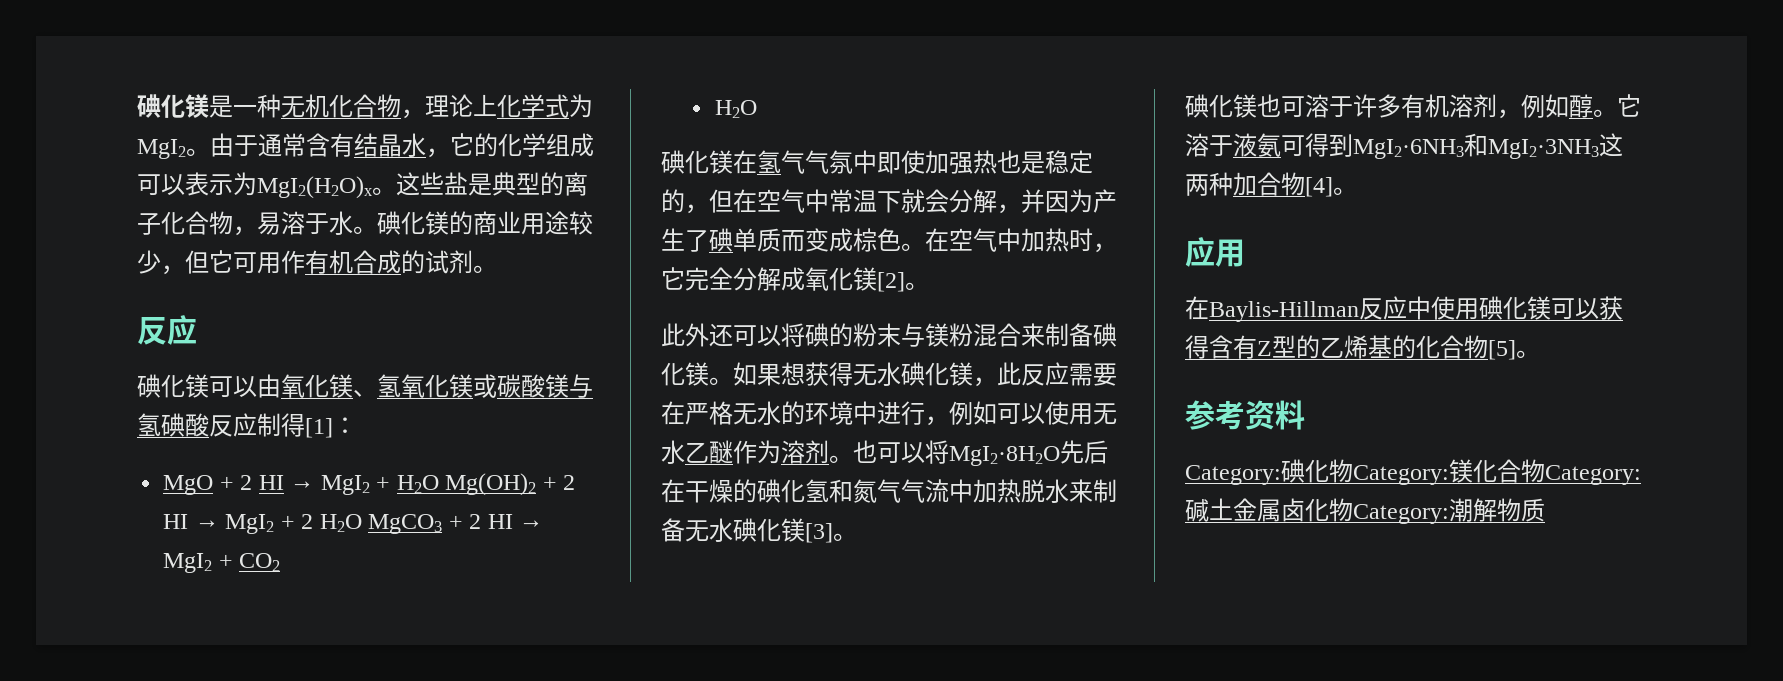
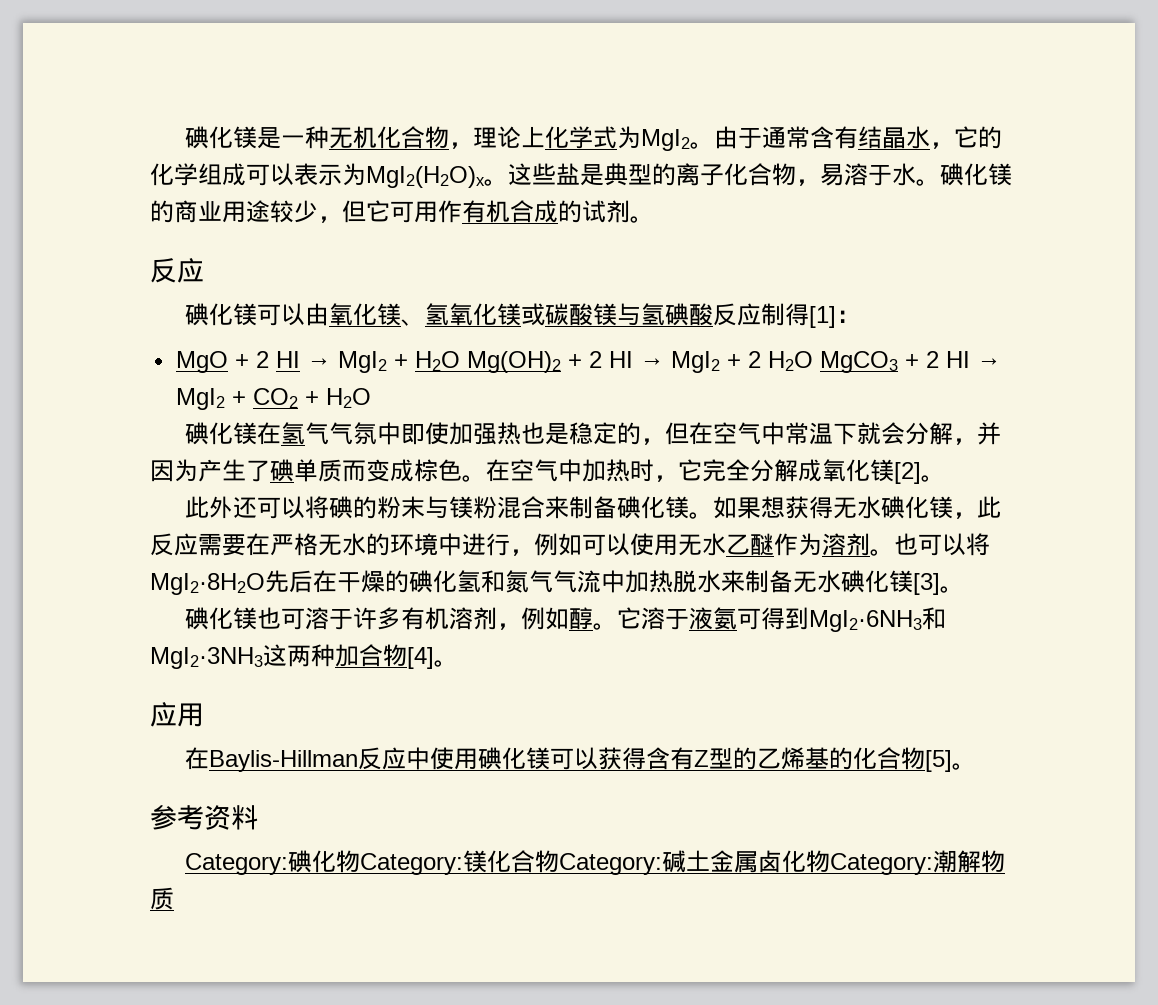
(281, 562) // -> [305,391,320,405] +

